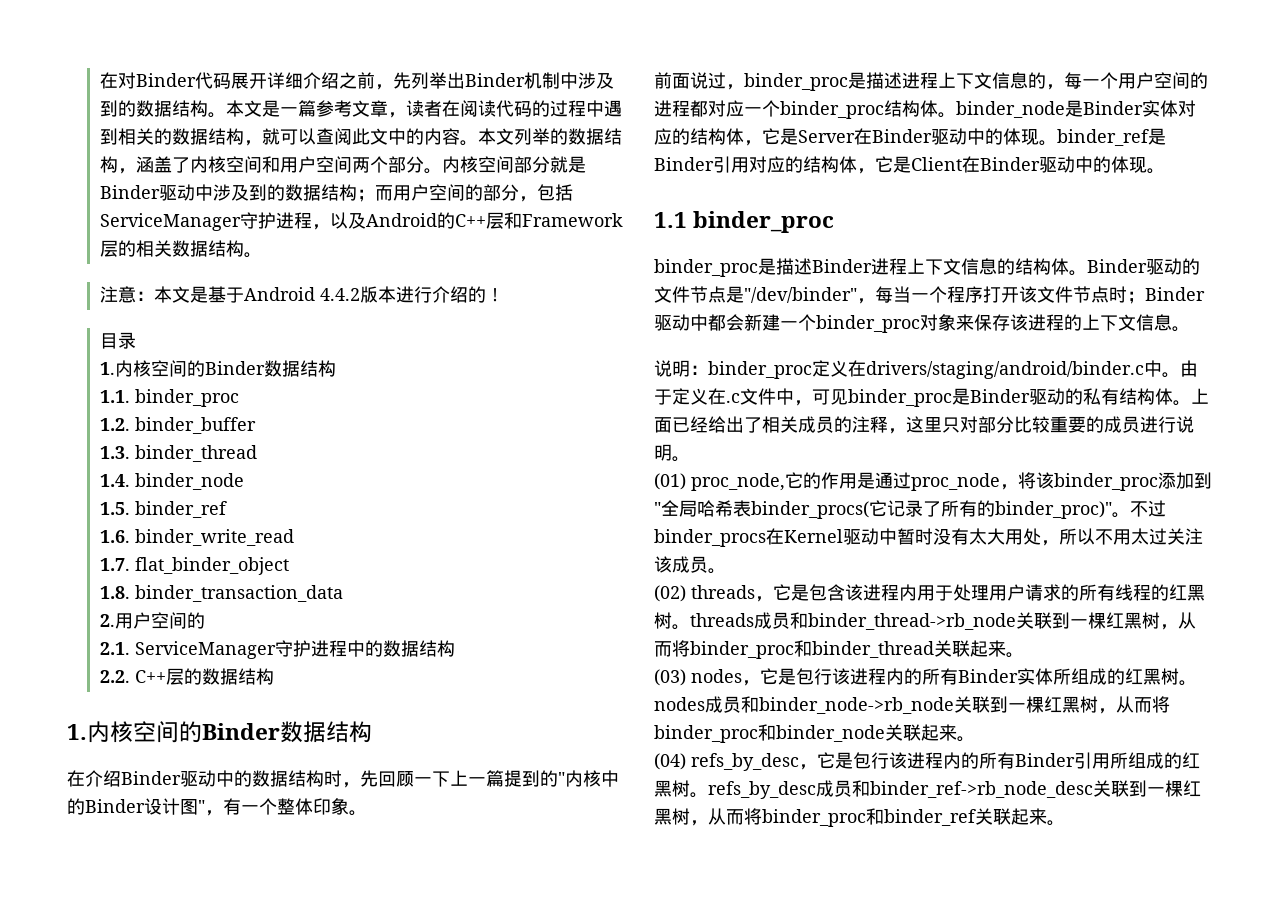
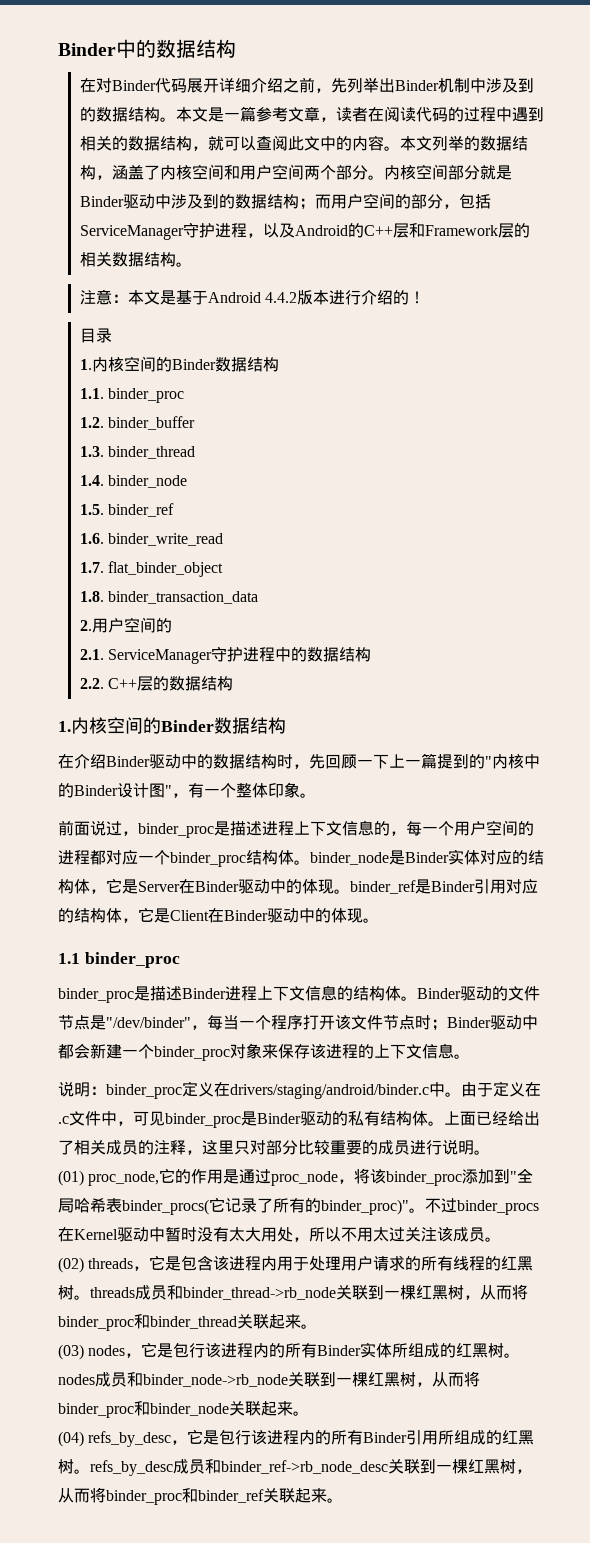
(99, 80) none -> [58,39,236,58] Binder中的数据结构 //

